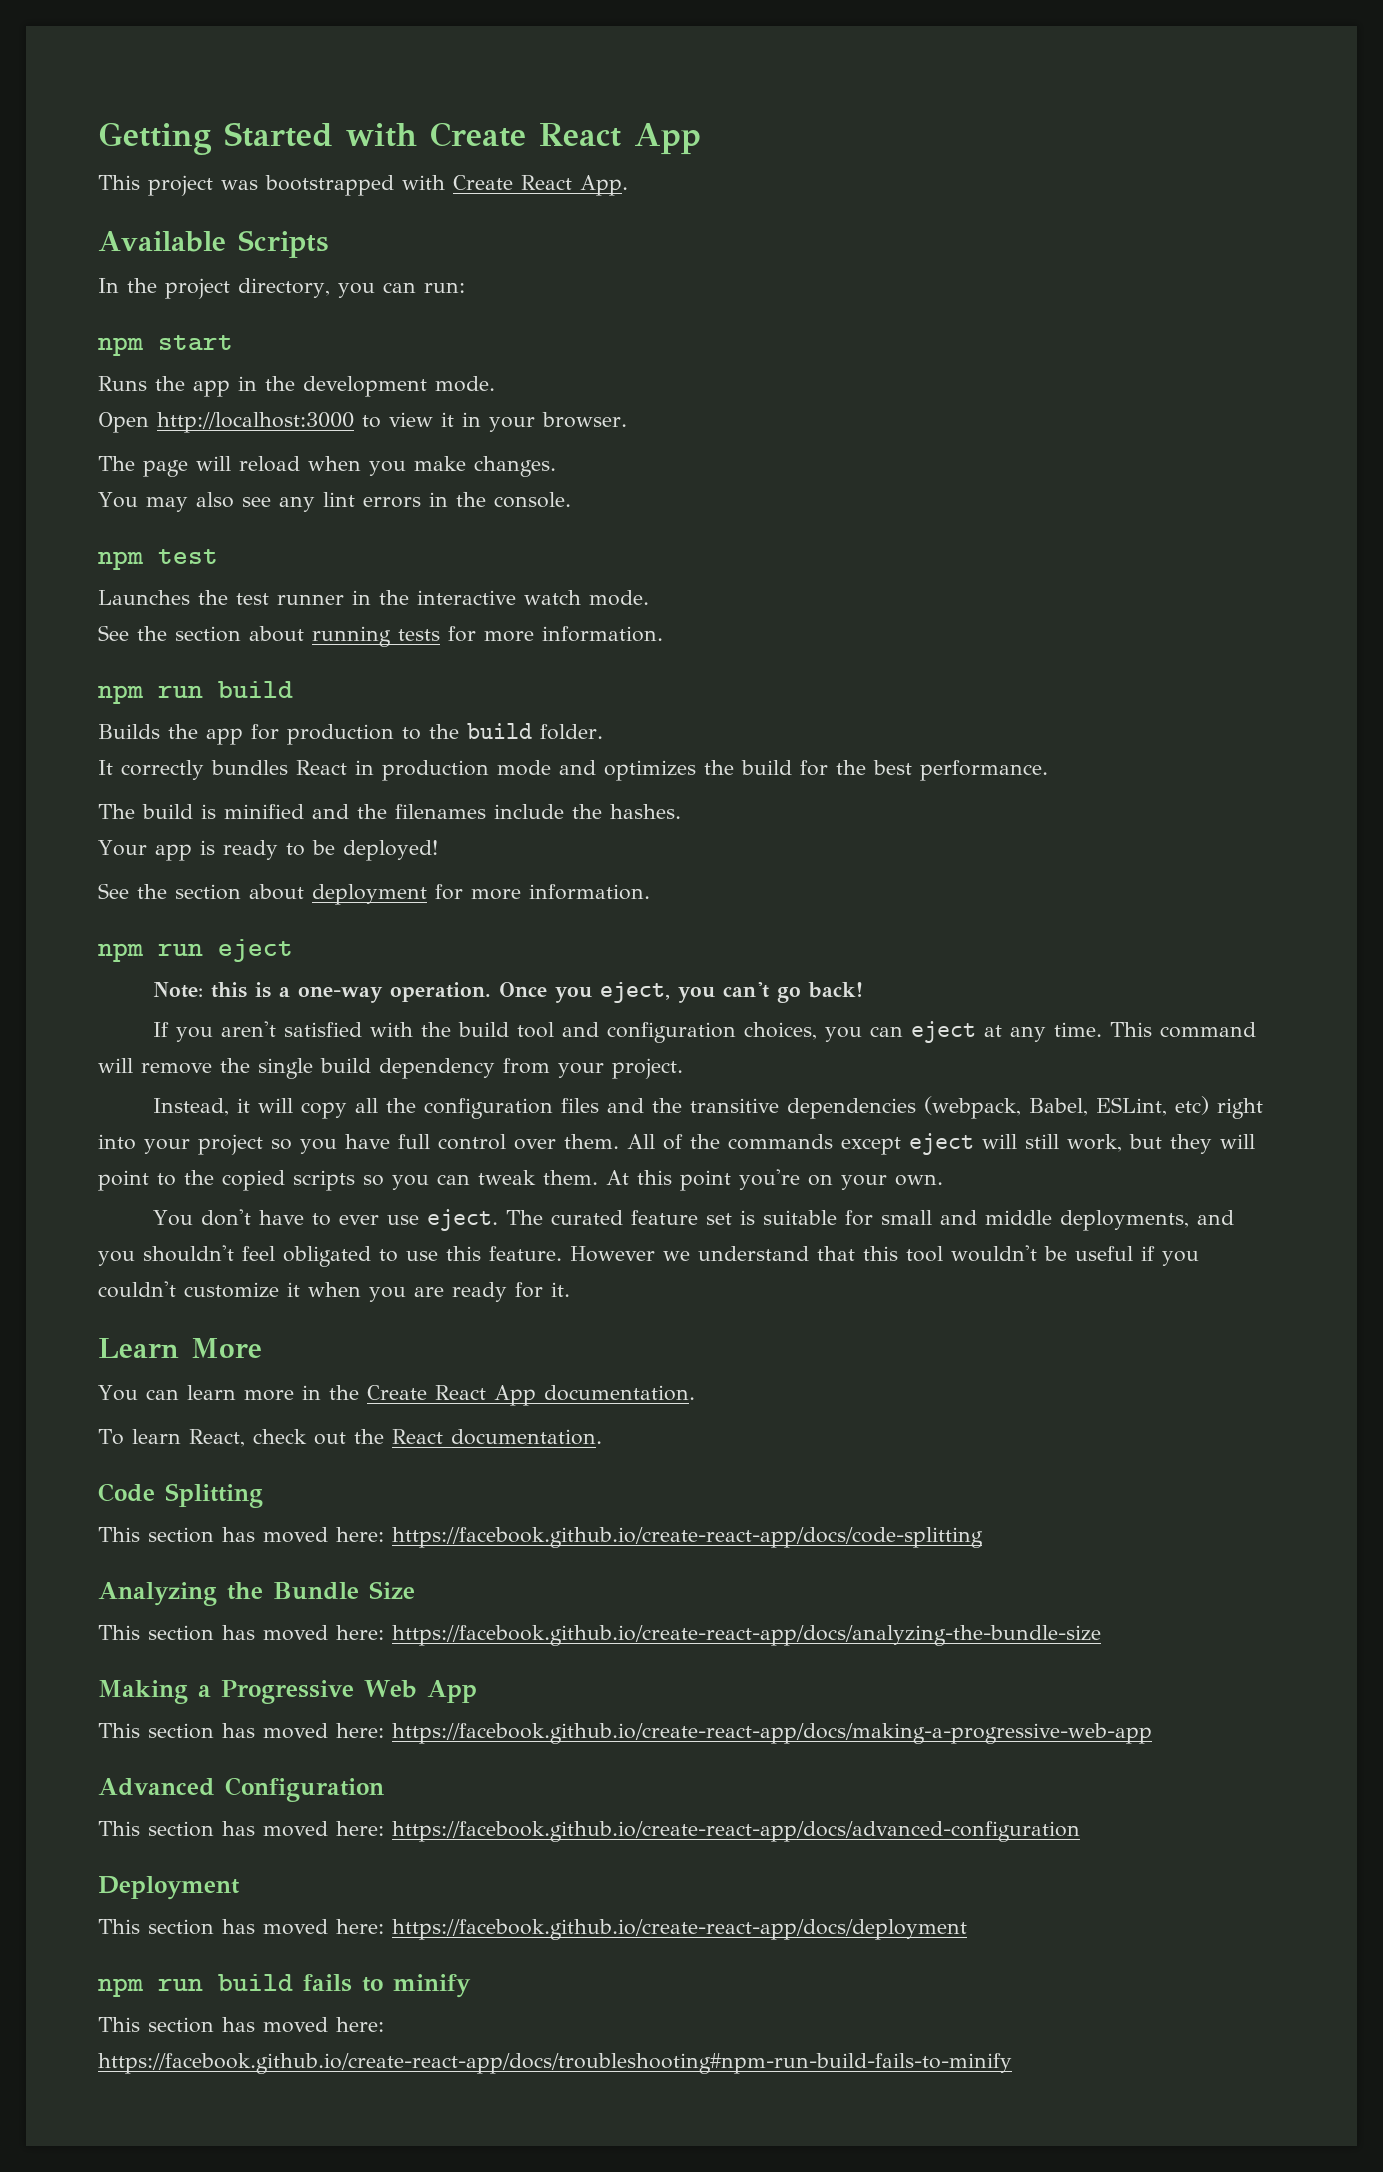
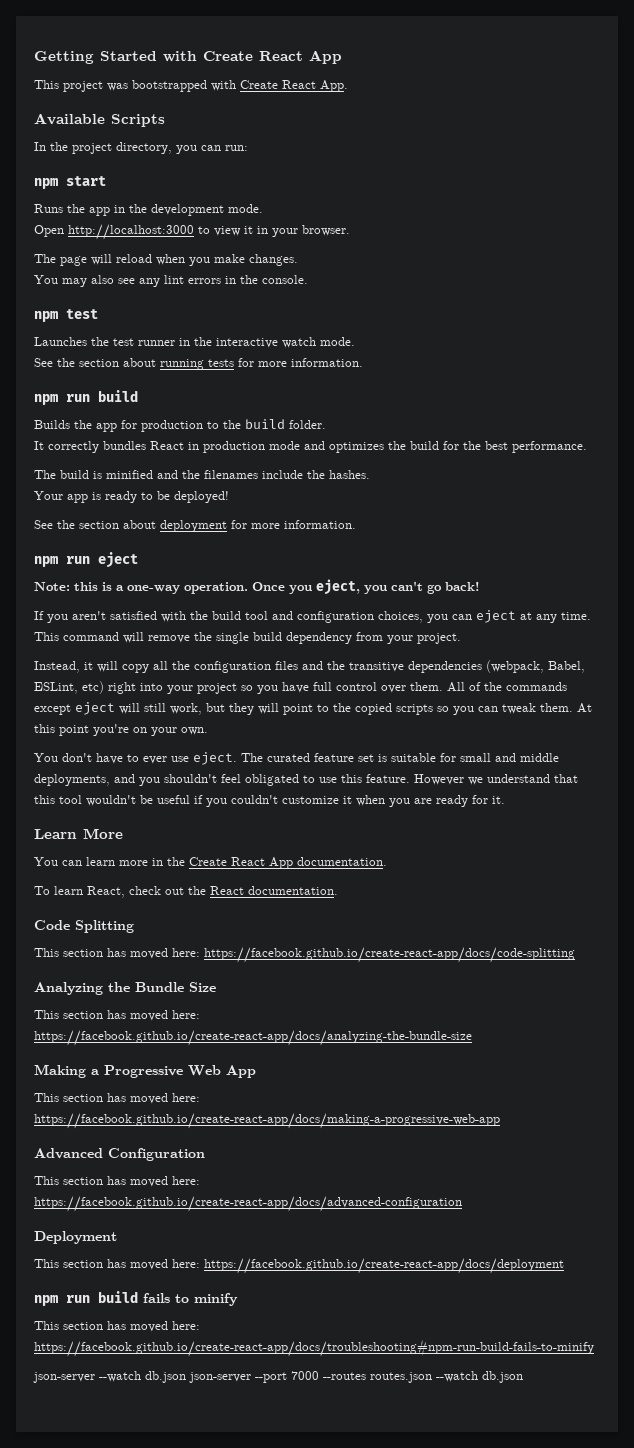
(1012, 2063) none -> [33,1371,523,1383] // json-server --watch db.json json-server --port 7000 --routes routes.json --watch db.json

